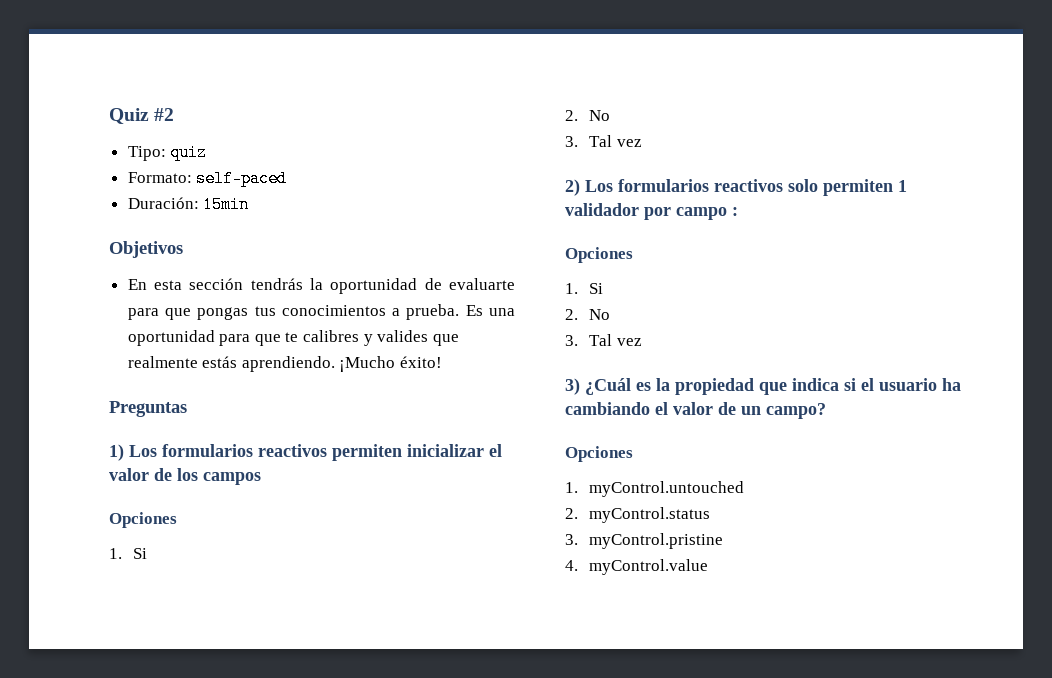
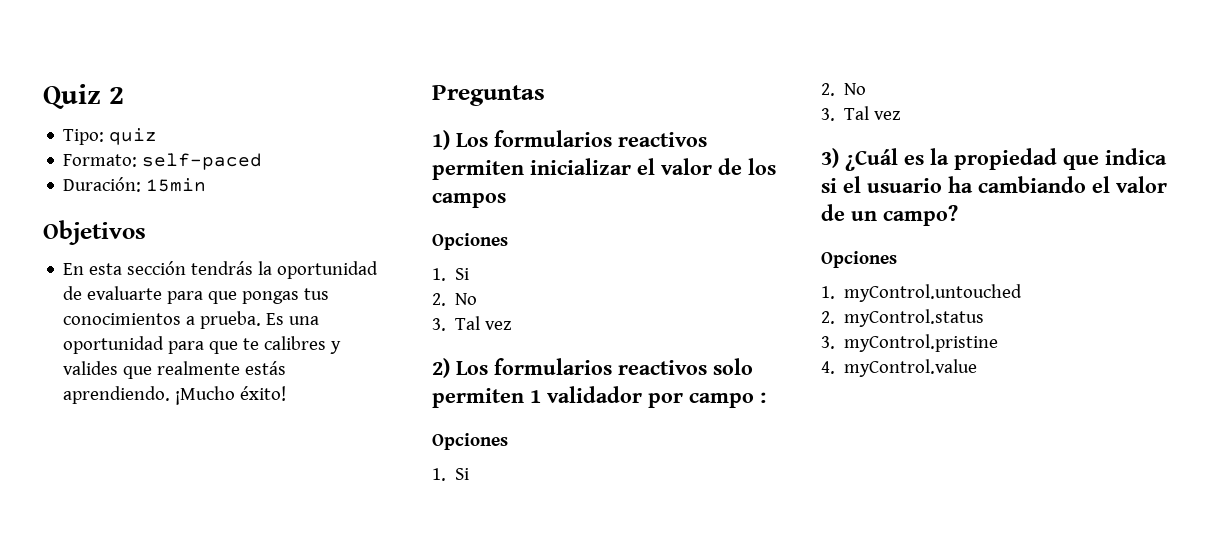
[154,108,175,121] #2 -> [109,87,124,104] 2

